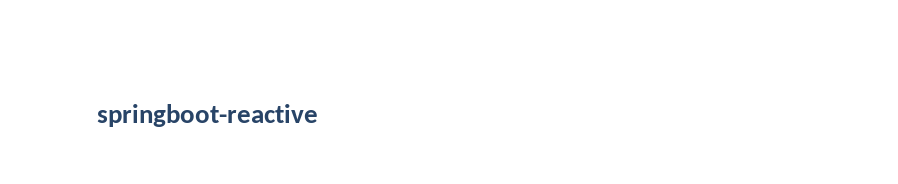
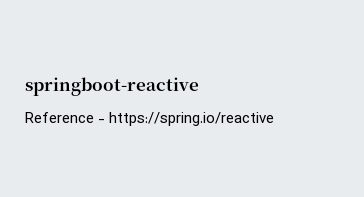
(318, 115) none -> [25,112,275,126] // Reference - https://spring.io/reactive

